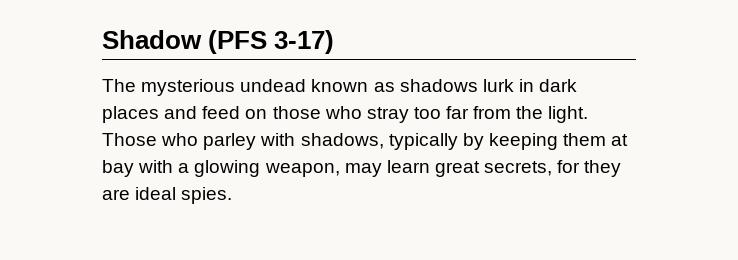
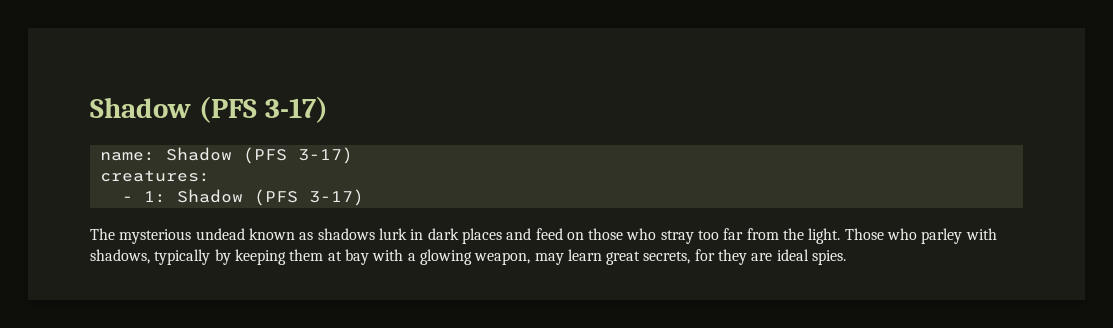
[102,30,335,54] Shadow (PFS 3-17) -> [90,96,328,123] [99,147,353,164] [99,170,210,182] [121,189,364,206] Shadow (PFS 3-17) // name: Shadow (PFS 3-17) // creatures: // - 1: Shadow (PFS 3-17)

